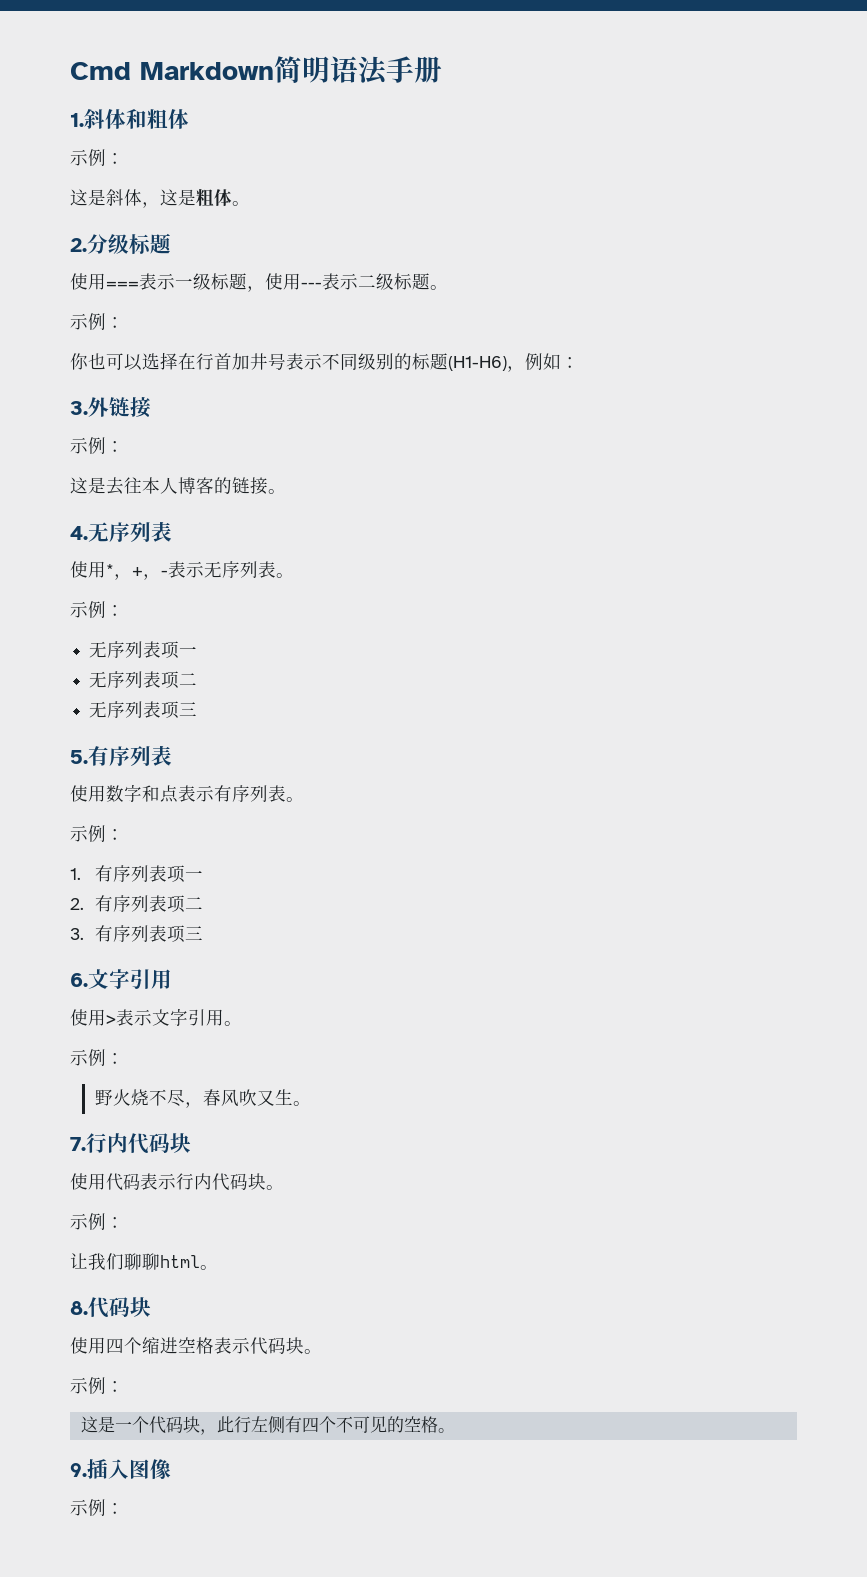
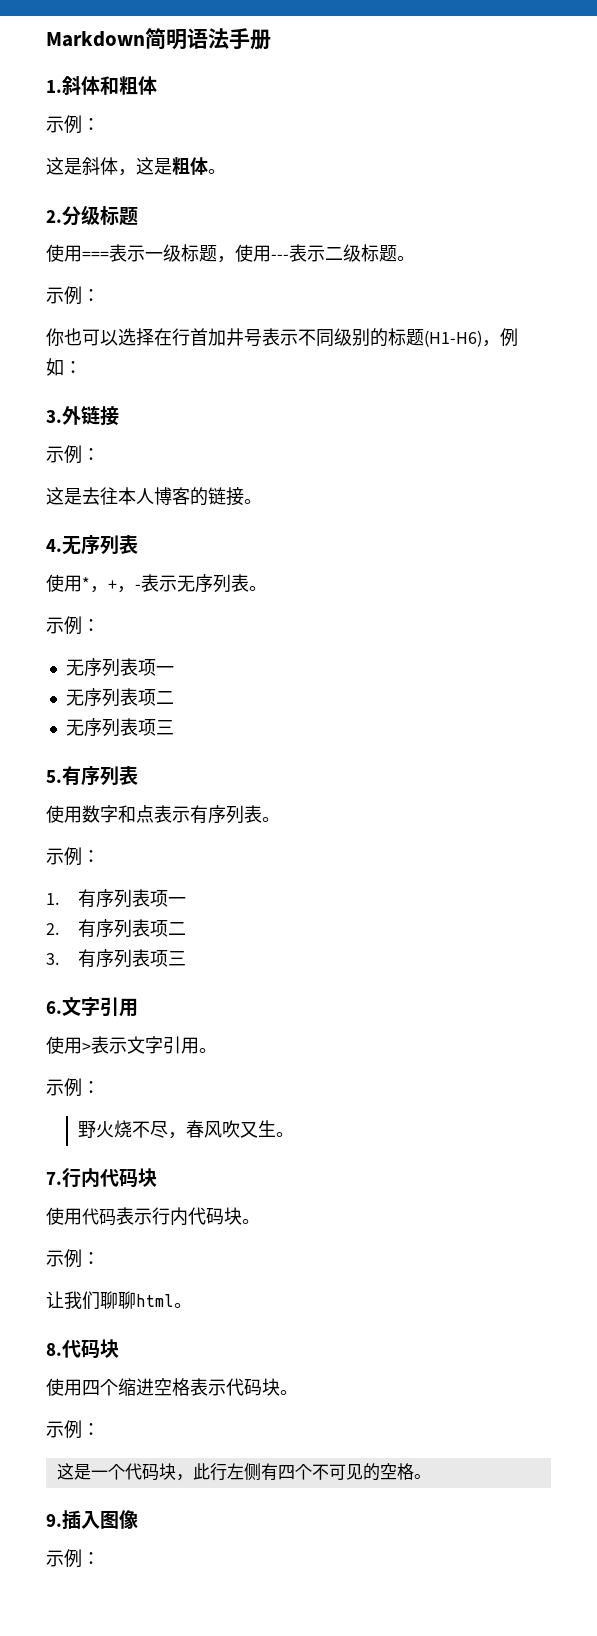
[70,62,131,80] Cmd -> (46, 39) none

